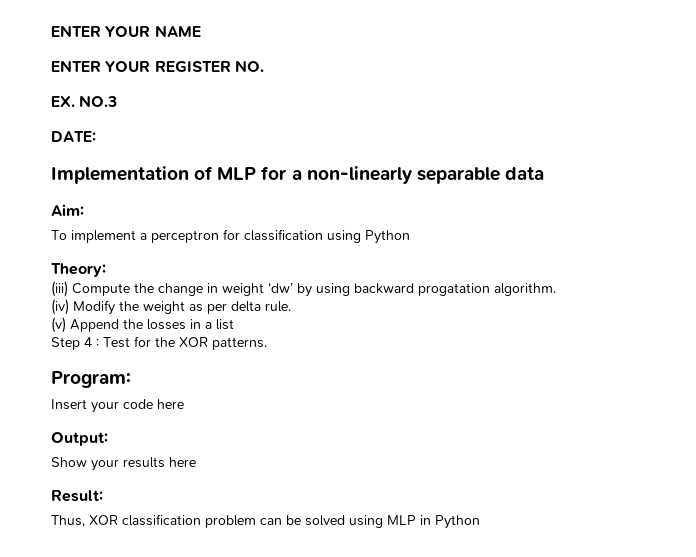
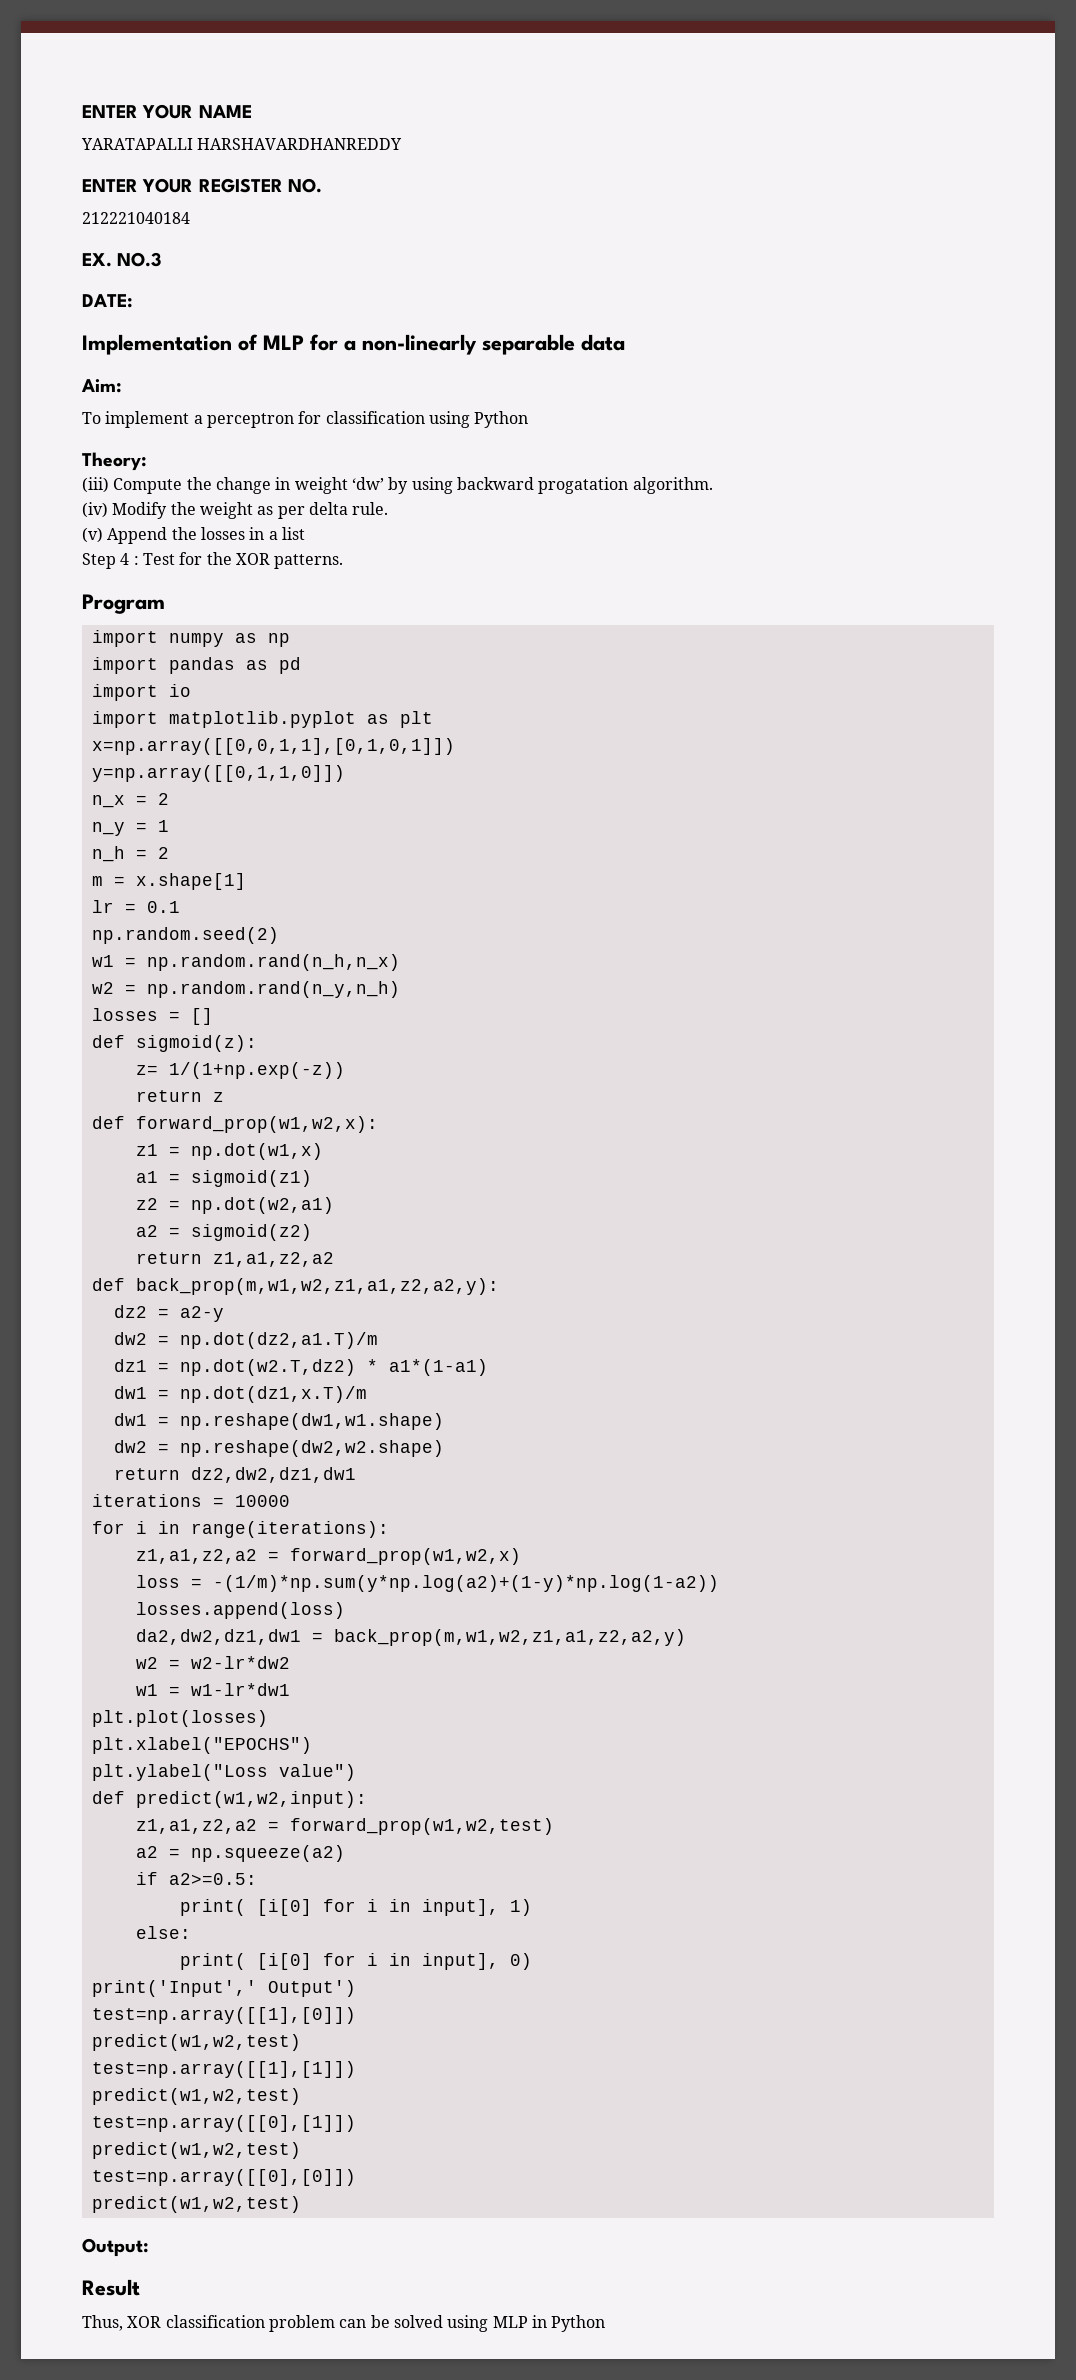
(201, 31) none -> [81,138,403,150] // YARATAPALLI HARSHAVARDHANREDDY
(264, 66) none -> [82,212,190,224] // 212221040184
[51,371,131,388] [51,399,184,413] [51,432,108,446] [51,457,196,471] [51,490,103,502] Program: // Insert your code here // Output: // Show your results here // Result: -> [82,594,165,614] [91,630,290,647] [91,657,301,674] [91,684,191,701] [91,711,433,728] [91,738,455,755] [91,765,345,782] [91,793,169,808] [91,820,169,836] [91,846,169,862] [91,873,246,890] [91,900,180,913] [91,927,279,944] [91,954,400,971] [91,981,400,998] [91,1008,213,1025] [91,1035,257,1052] [135,1062,345,1079] [135,1090,224,1102] [91,1116,378,1133] [135,1143,323,1160] [135,1170,312,1187] [135,1197,334,1214] [135,1224,312,1241] [135,1252,334,1267] [91,1278,499,1295] [113,1305,224,1322] [113,1332,378,1349] [113,1359,488,1376] [113,1386,367,1403] [113,1413,444,1430] [113,1440,444,1457] [113,1467,356,1483] [91,1494,290,1507] [91,1521,389,1538] [135,1548,521,1565] [135,1575,719,1592] [135,1602,345,1619] [135,1629,686,1646] [135,1656,290,1669] [135,1683,290,1696] [91,1710,268,1727] [91,1737,312,1754] [91,1764,356,1781] [91,1791,367,1808] [135,1818,554,1835] [135,1845,345,1862] [135,1872,257,1885] [179,1899,532,1916] [135,1926,191,1939] [179,1953,532,1970] [91,1980,356,1997] [91,2007,356,2024] [91,2034,301,2051] [91,2061,356,2078] [91,2088,301,2105] [91,2115,356,2132] [91,2142,301,2159] [91,2169,356,2186] [91,2196,301,2213] [82,2238,149,2257] [82,2279,140,2296] Program // import numpy as np // import pandas as pd // import io // import matplotlib.pyplot as plt // x=np.array([[0,0,1,1],[0,1,0,1]]) // y=np.array([[0,1,1,0]]) // n_x = 2 // n_y = 1 // n_h = 2 // m = x.shape[1] // lr = 0.1 // np.random.seed(2) // w1 = np.random.rand(n_h,n_x) // w2 = np.random.rand(n_y,n_h) // losses = [] // def sigmoid(z): // z= 1/(1+np.exp(-z)) // return z // def forward_prop(w1,w2,x): // z1 = np.dot(w1,x) // a1 = sigmoid(z1) // z2 = np.dot(w2,a1) // a2 = sigmoid(z2) // return z1,a1,z2,a2 // def back_prop(m,w1,w2,z1,a1,z2,a2,y): // dz2 = a2-y // dw2 = np.dot(dz2,a1.T)/m // dz1 = np.dot(w2.T,dz2) * a1*(1-a1) // dw1 = np.dot(dz1,x.T)/m // dw1 = np.reshape(dw1,w1.shape) // dw2 = np.reshape(dw2,w2.shape) // return dz2,dw2,dz1,dw1 // iterations = 10000 // for i in range(iterations): // z1,a1,z2,a2 = forward_prop(w1,w2,x) // loss = -(1/m)*np.sum(y*np.log(a2)+(1-y)*np.log(1-a2)) // losses.append(loss) // da2,dw2,dz1,dw1 = back_prop(m,w1,w2,z1,a1,z2,a2,y) // w2 = w2-lr*dw2 // w1 = w1-lr*dw1 // plt.plot(losses) // plt.xlabel("EPOCHS") // plt.ylabel("Loss value") // def predict(w1,w2,input): // z1,a1,z2,a2 = forward_prop(w1,w2,test) // a2 = np.squeeze(a2) // if a2>=0.5: // print( [i[0] for i in input], 1) // else: // print( [i[0] for i in input], 0) // print('Input',' Output') // test=np.array([[1],[0]]) // predict(w1,w2,test) // test=np.array([[1],[1]]) // predict(w1,w2,test) // test=np.array([[0],[1]]) // predict(w1,w2,test) // test=np.array([[0],[0]]) // predict(w1,w2,test) // Output: // Result

